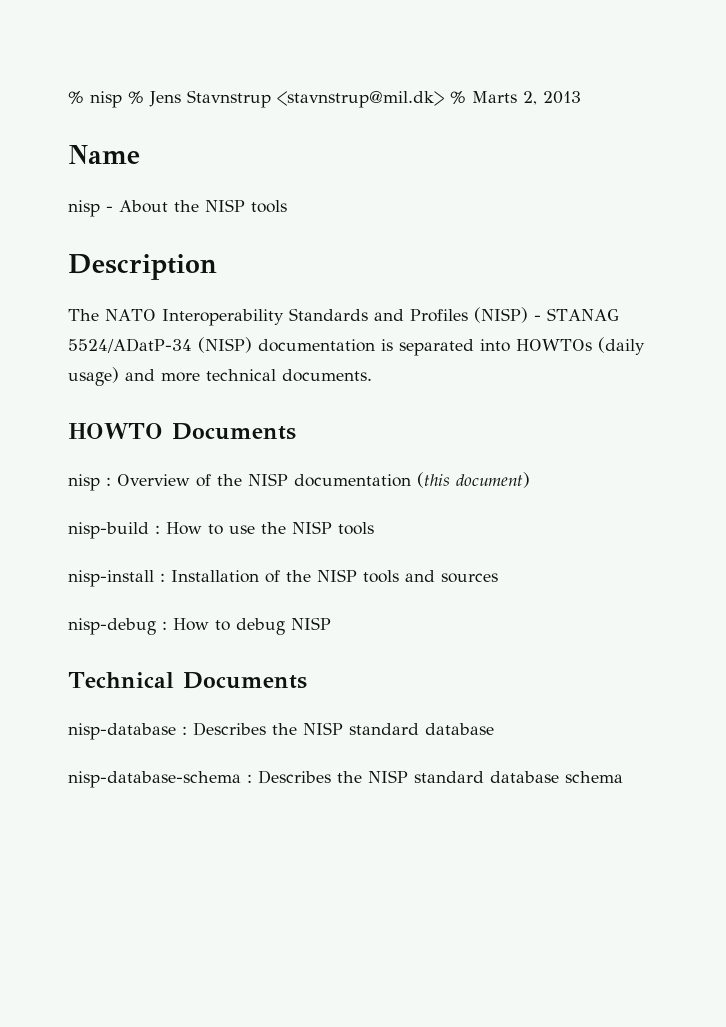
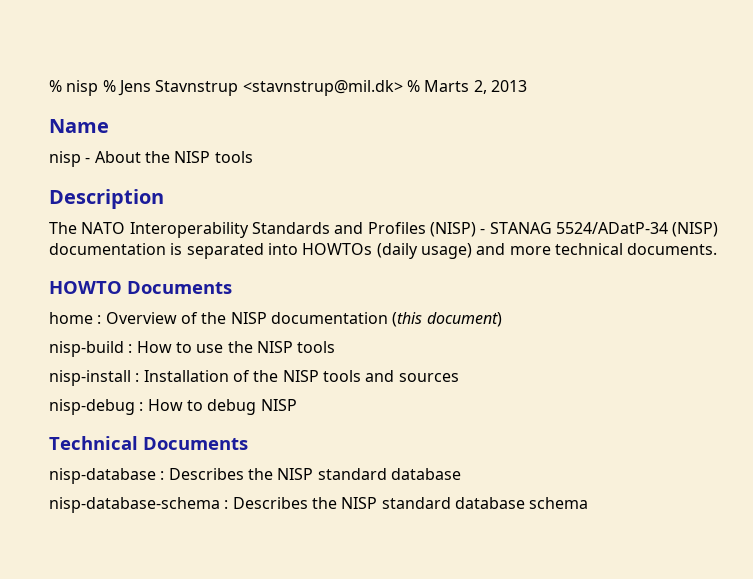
[68,474,100,491] nisp -> [49,312,93,324] home

